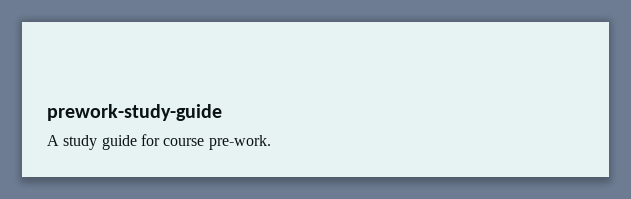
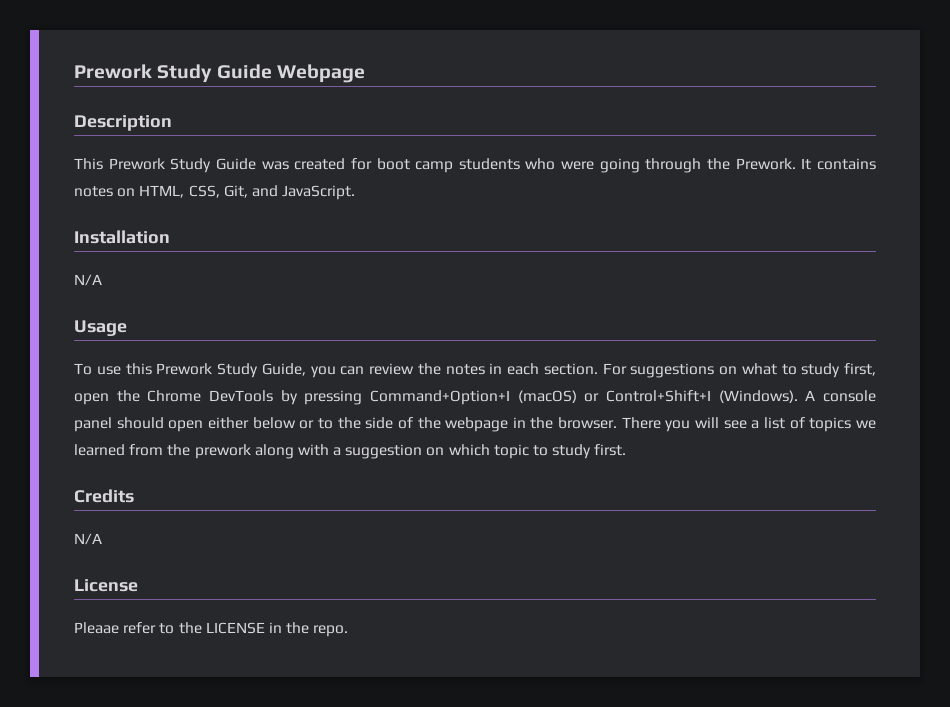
[47,104,222,121] [47,134,271,150] prework-study-guide // A study guide for course pre-work. -> [74,64,365,83] [74,115,172,131] [74,158,876,173] [74,185,356,200] [74,230,170,244] [74,274,102,286] [74,320,127,336] [74,363,876,378] [74,390,876,405] [74,417,877,432] [74,444,627,459] [74,489,134,503] [74,533,102,545] [74,579,138,592] [74,622,349,637] Prework Study Guide Webpage // Description // This Prework Study Guide was created for boot camp students who were going through the Prework. It contains notes on HTML, CSS, Git, and JavaScript. // Installation // N/A // Usage // To use this Prework Study Guide, you can review the notes in each section. For suggestions on what to study first, open the Chrome DevTools by pressing Command+Option+I (macOS) or Control+Shift+I (Windows). A console panel should open either below or to the side of the webpage in the browser. There you will see a list of topics we learned from the prework along with a suggestion on which topic to study first. // Credits // N/A // License // Pleaae refer to the LICENSE in the repo.

